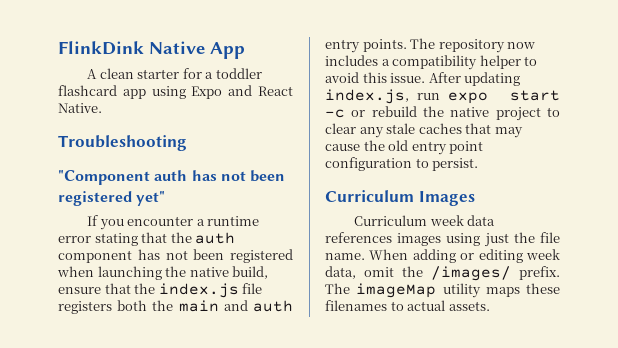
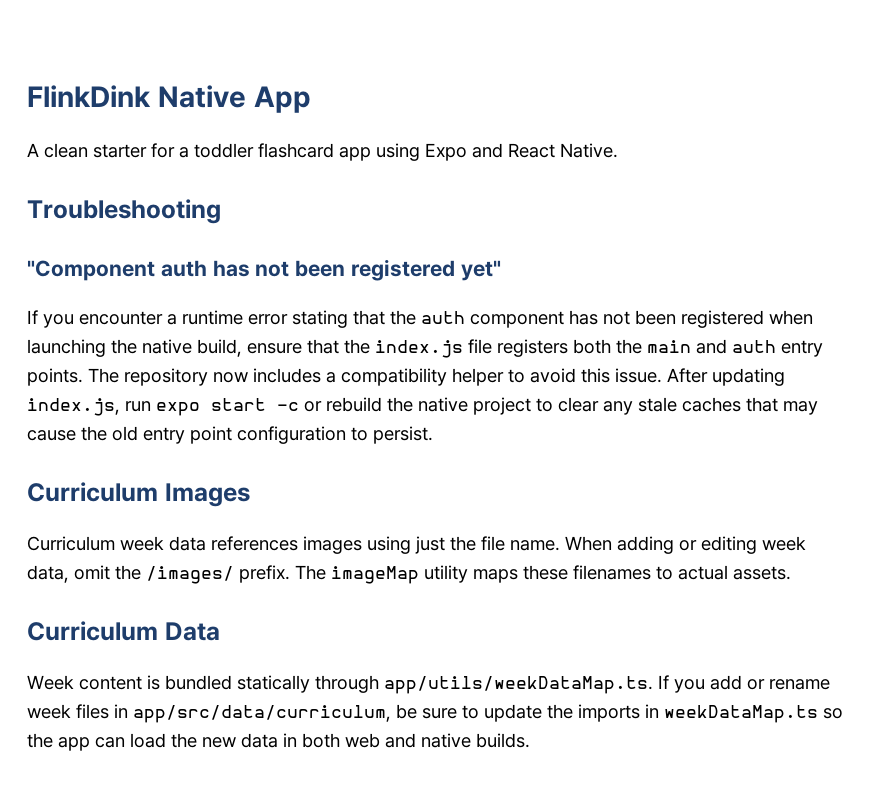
(490, 306) none -> [27,621,220,641] [27,675,830,694] [27,704,843,723] [27,733,530,751] // Curriculum Data // Week content is bundled statically through app/utils/weekDataMap.ts. If you add or rename week files in app/src/data/curriculum, be sure to update the imports in weekDataMap.ts so the app can load the new data in both web and native builds.

